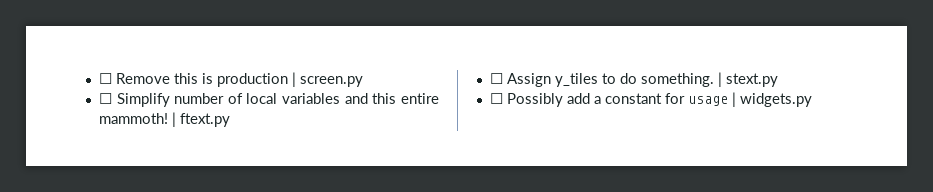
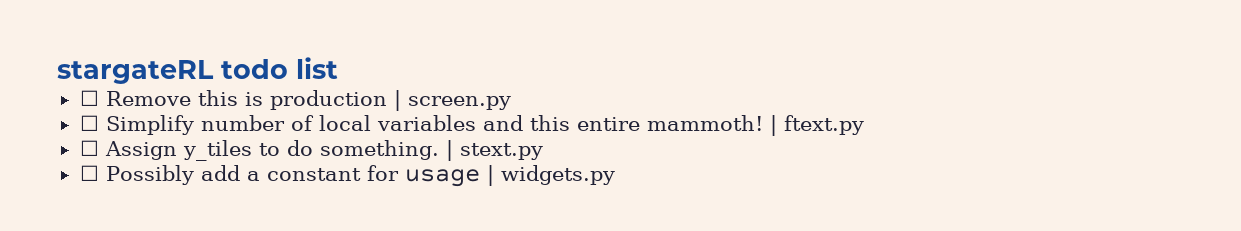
(98, 78) none -> [57,57,338,84] stargateRL todo list //

